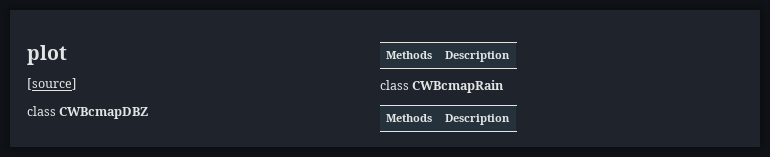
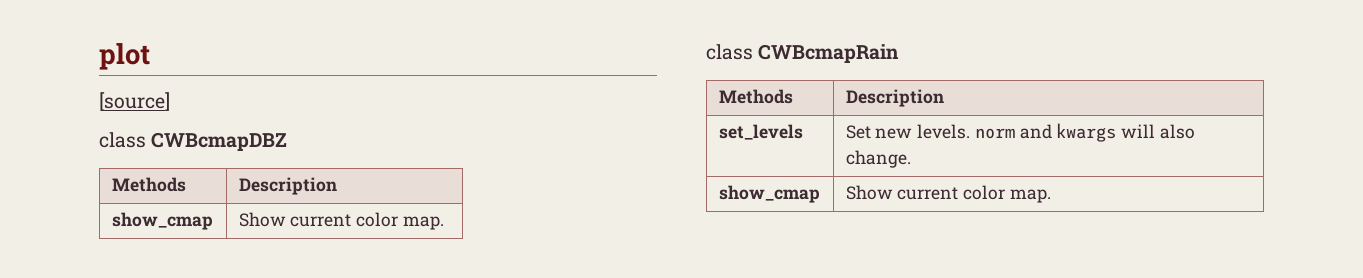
(511, 56) none -> [111,212,213,230] [238,212,444,230] // show_cmap | Show current color map.
(511, 119) none -> [718,124,803,140] [845,123,1195,142] [845,150,911,168] [718,185,820,203] [845,185,1051,203] // set_levels | Set new levels. norm and kwargs will also change. // show_cmap | Show current color map.

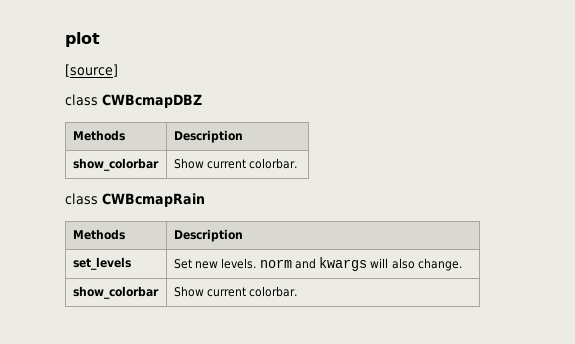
[111,212,213,230] [238,212,444,230] show_cmap | Show current color map. -> [72,158,159,171] [173,158,298,169] show_colorbar | Show current colorbar.
[718,185,820,203] [845,185,1051,203] show_cmap | Show current color map. -> [72,286,159,299] [173,286,298,297] show_colorbar | Show current colorbar.

